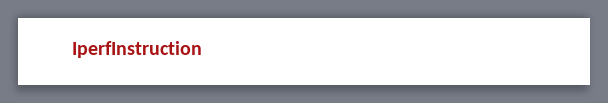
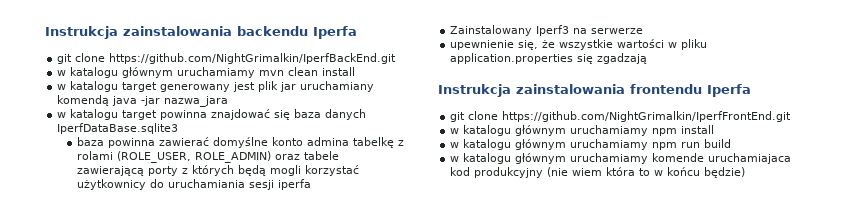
[72,41,202,58] IperfInstruction -> [45,26,357,39] [57,53,397,64] [57,67,356,78] [57,81,375,92] [57,95,229,107] [57,109,367,120] [57,123,179,134] [76,137,404,148] [76,151,339,163] [76,165,359,176] [76,179,311,190] [450,25,644,36] [450,39,708,50] [450,53,648,64] [438,84,751,97] [450,111,792,122] [450,125,715,136] [450,139,732,150] [450,153,792,164] [450,167,746,178] Instrukcja zainstalowania backendu Iperfa // git clone https://github.com/NightGrimalkin/IperfBackEnd.git // w katalogu głównym uruchamiamy mvn clean install // w katalogu target generowany jest plik jar uruchamiany komendą java -jar nazwa_jara // w katalogu target powinna znajdować się baza danych IperfDataBase.sqlite3 // baza powinna zawierać domyślne konto admina tabelkę z rolami (ROLE_USER, ROLE_ADMIN) oraz tabele zawierającą porty z których będą mogli korzystać użytkownicy do uruchamiania sesji iperfa // Zainstalowany Iperf3 na serwerze // upewnienie się, że wszystkie wartości w pliku application.properties się zgadzają // Instrukcja zainstalowania frontendu Iperfa // git clone https://github.com/NightGrimalkin/IperfFrontEnd.git // w katalogu głównym uruchamiamy npm install // w katalogu głównym uruchamiamy npm run build // w katalogu głównym uruchamiamy komende uruchamiajaca kod produkcyjny (nie wiem która to w końcu będzie)

